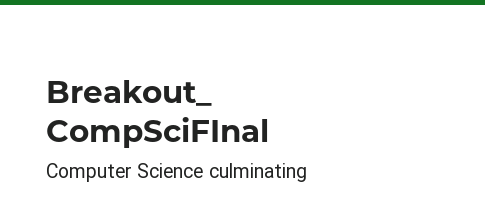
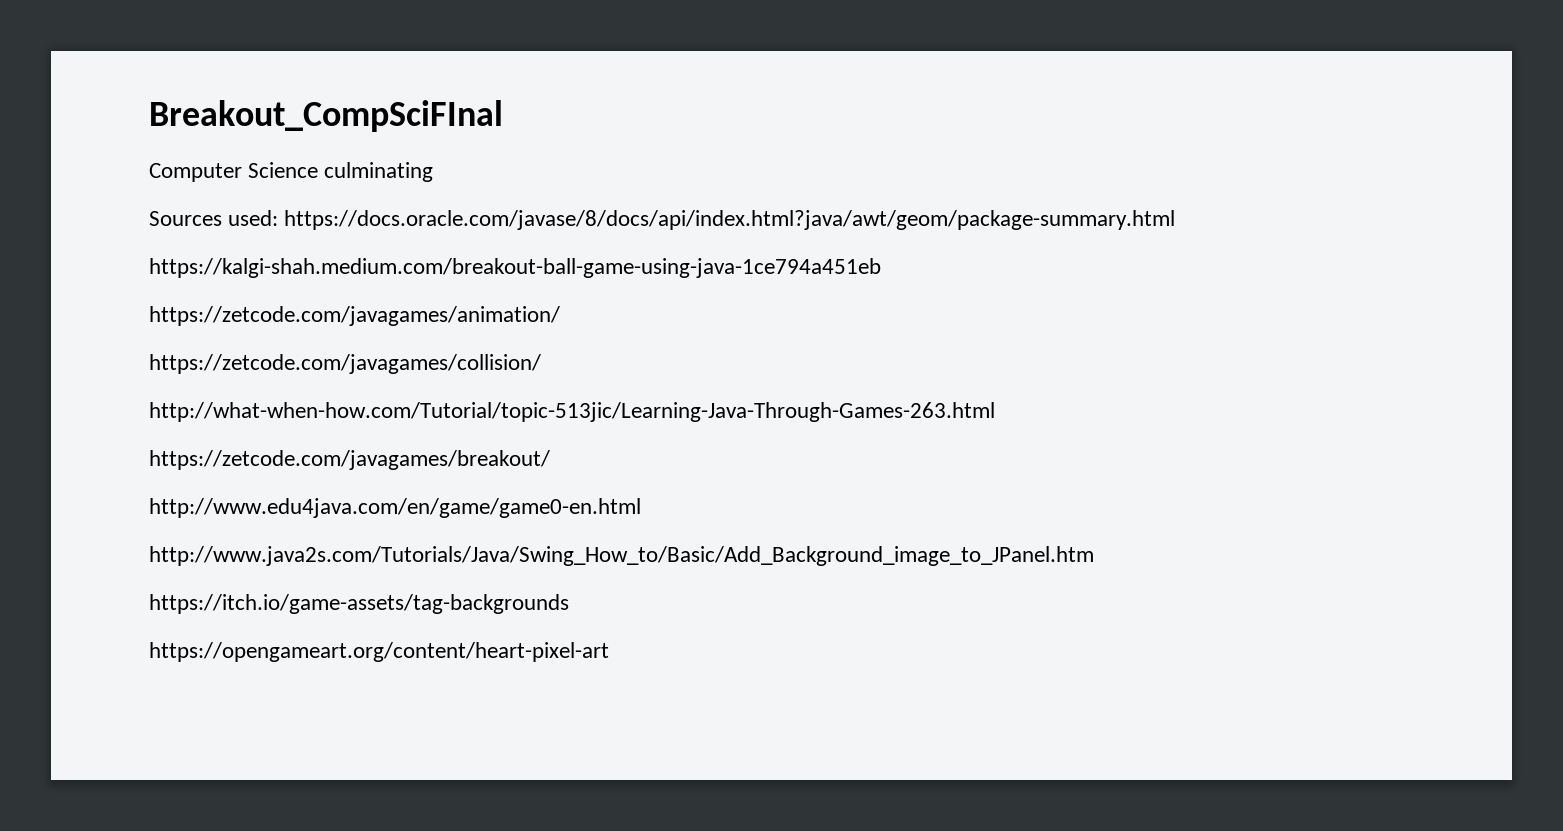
(307, 172) none -> [149,210,1176,230] [149,258,881,278] [149,306,560,326] [149,354,541,374] [149,402,995,422] [149,450,550,470] [149,498,641,518] [149,546,1094,566] [149,594,569,614] [149,642,609,662] // Sources used: https://docs.oracle.com/javase/8/docs/api/index.html?java/awt/geom/package-summary.html // https://kalgi-shah.medium.com/breakout-ball-game-using-java-1ce794a451eb // https://zetcode.com/javagames/animation/ // https://zetcode.com/javagames/collision/ // http://what-when-how.com/Tutorial/topic-513jic/Learning-Java-Through-Games-263.html // https://zetcode.com/javagames/breakout/ // http://www.edu4java.com/en/game/game0-en.html // http://www.java2s.com/Tutorials/Java/Swing_How_to/Basic/Add_Background_image_to_JPanel.htm // https://itch.io/game-assets/tag-backgrounds // https://opengameart.org/content/heart-pixel-art

